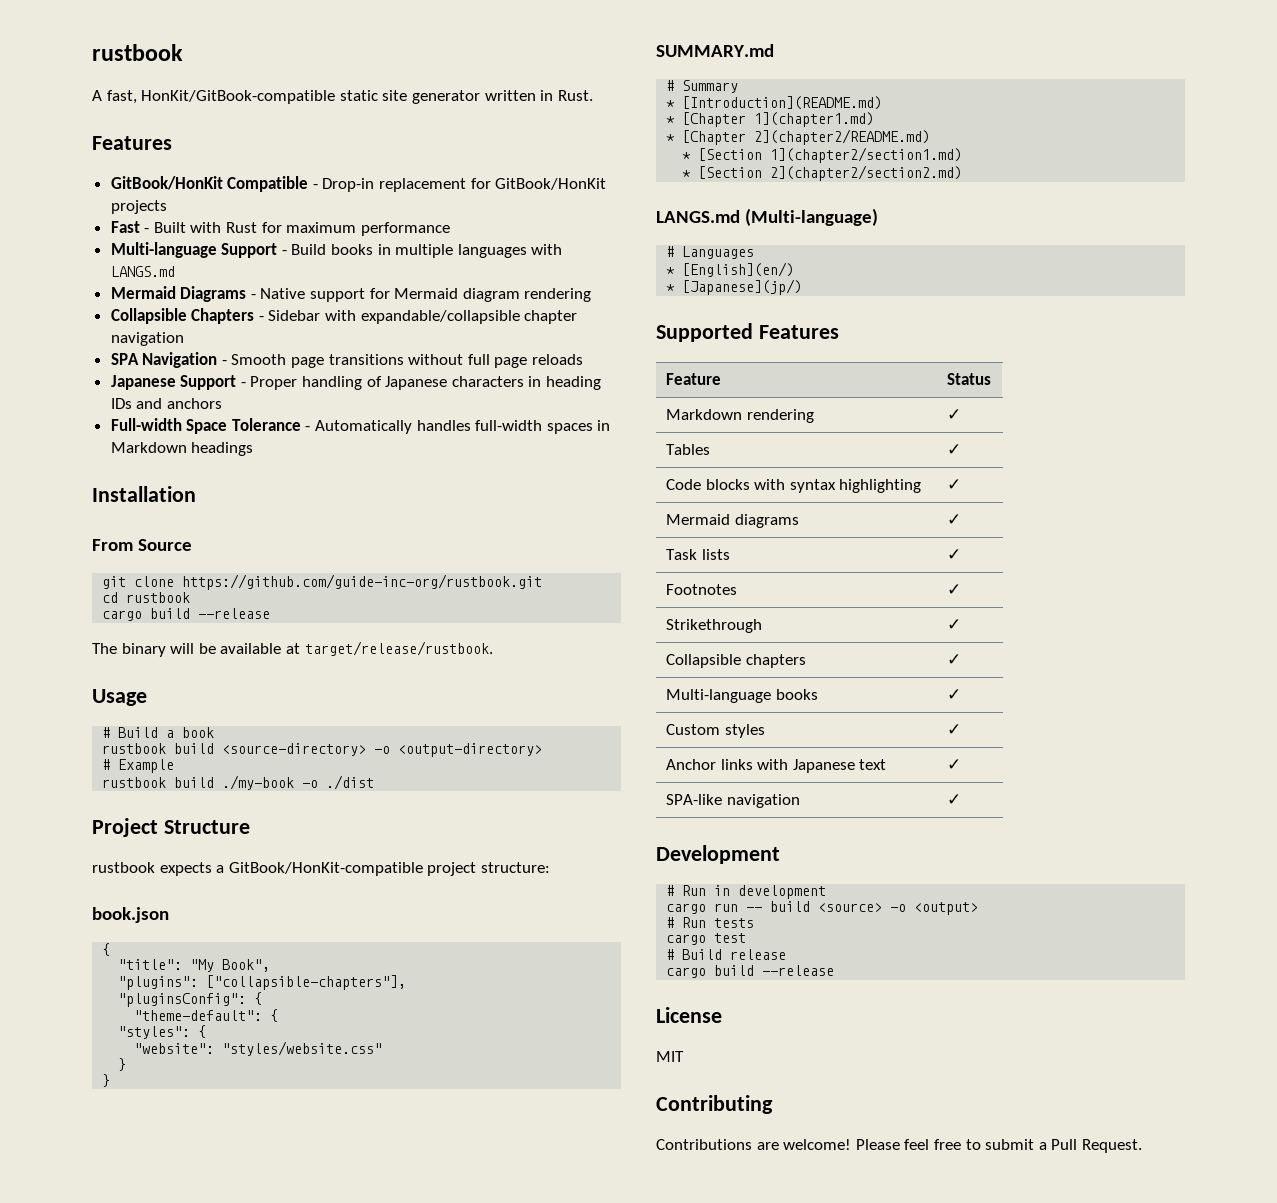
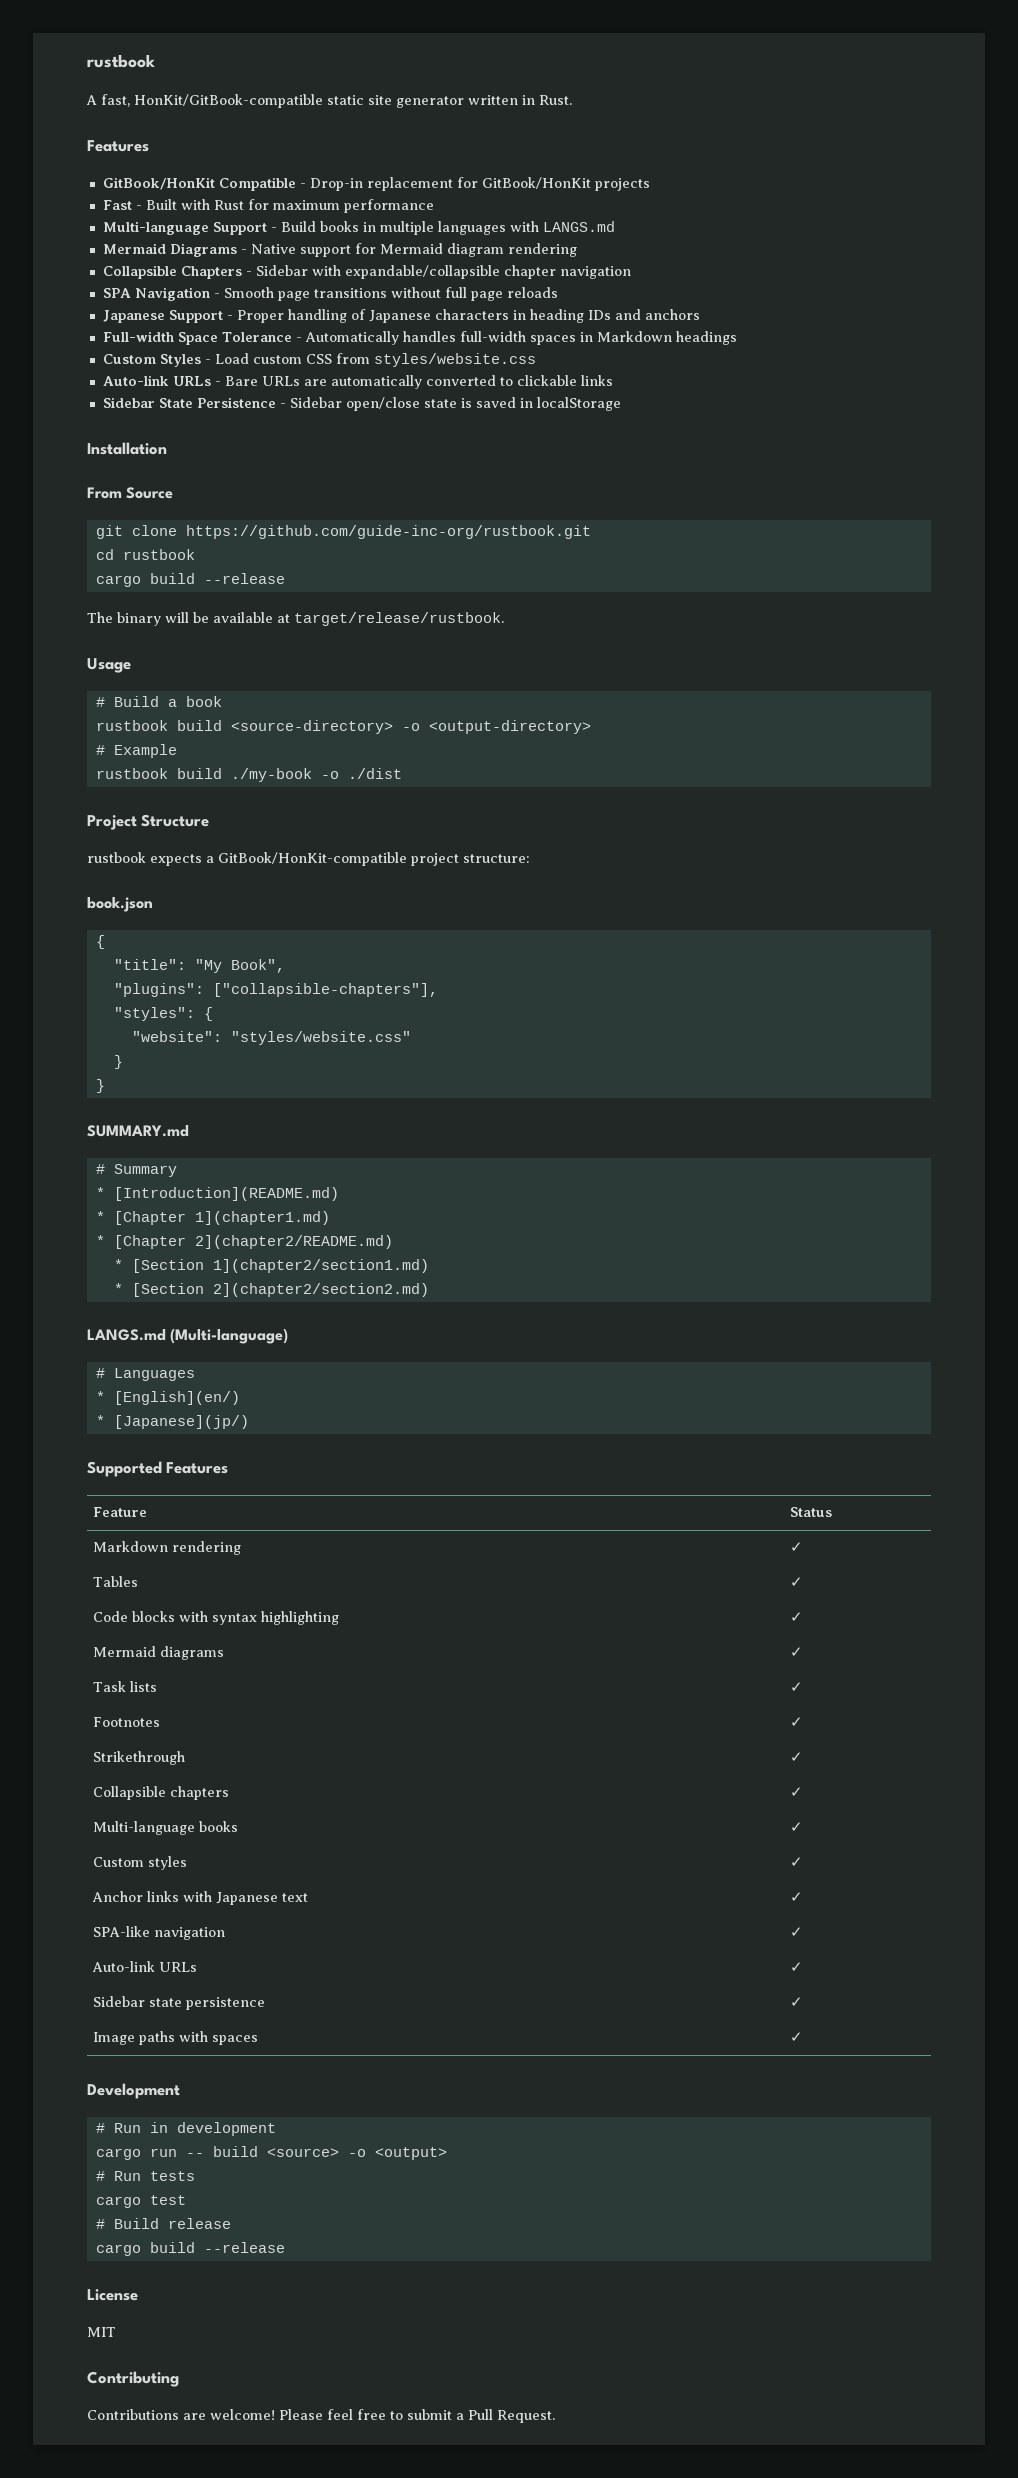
(254, 449) none -> [102,353,536,367] [102,375,613,389] [102,397,621,411] // Custom Styles - Load custom CSS from styles/website.css // Auto-link URLs - Bare URLs are automatically converted to clickable links // Sidebar State Persistence - Sidebar open/close state is saved in localStorage
[118,992,263,1007] [134,1009,279,1022] // "pluginsConfig": { // "theme-default": { -> (438, 990) none
(961, 799) none -> [91,1961,197,1972] [789,1962,803,1972] [92,1996,265,2010] [789,1997,803,2007] [92,2031,258,2045] [789,2032,803,2042] // Auto-link URLs | ✓ // Sidebar state persistence | ✓ // Image paths with spaces | ✓

